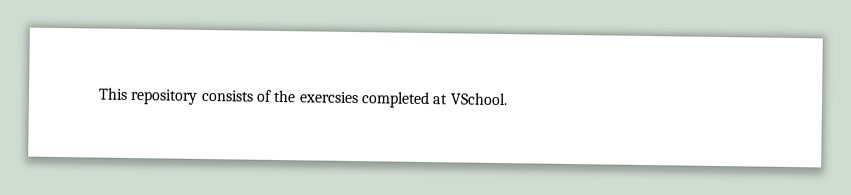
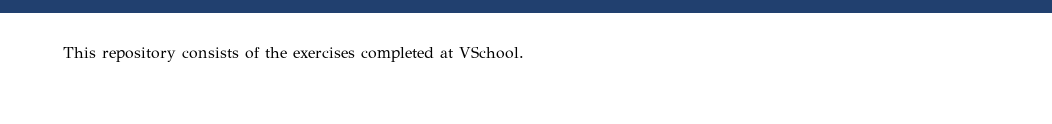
[298,91,359,104] exercsies -> [293,47,355,58] exercises

